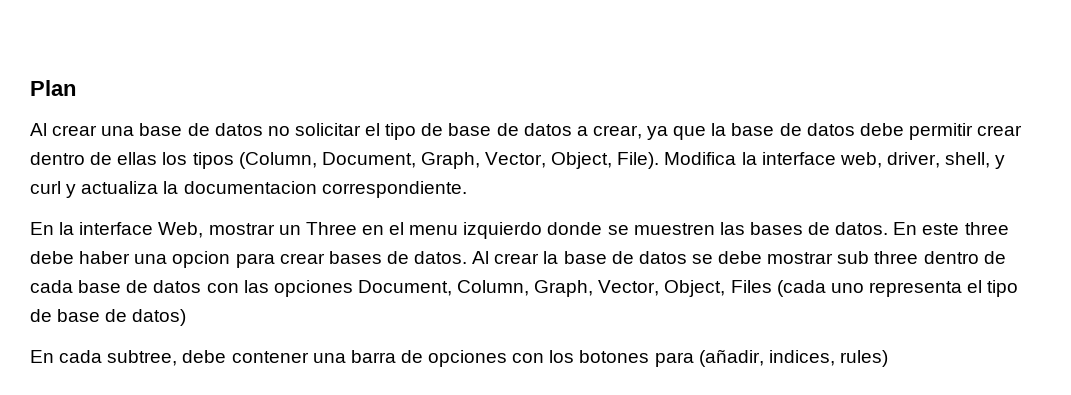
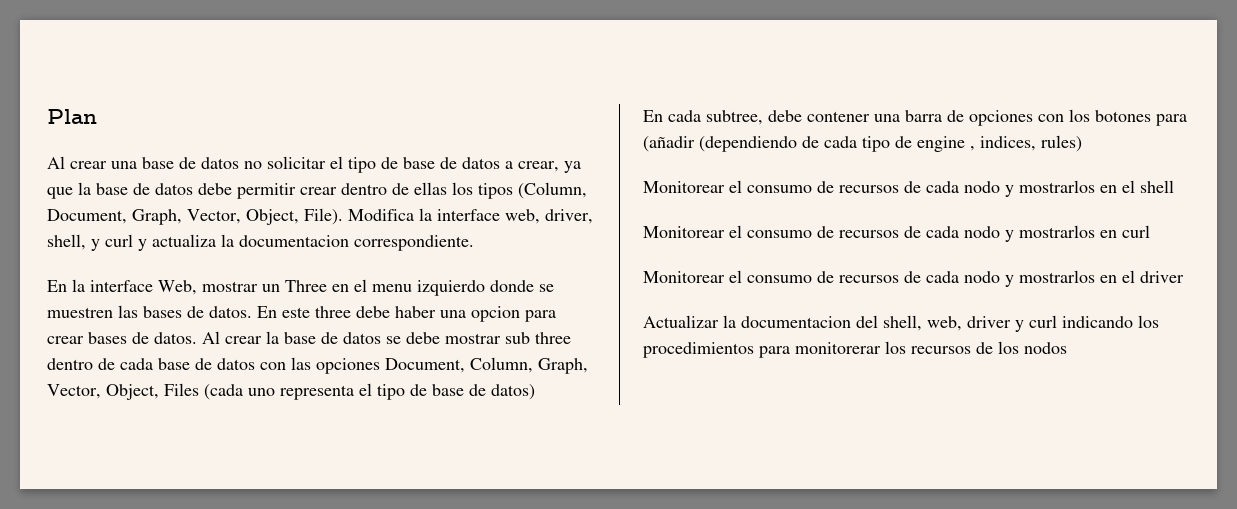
[698,349,888,367] (añadir, indices, rules) -> [643,135,1082,152] [643,180,1174,197] [643,225,1150,242] [643,270,1184,287] [643,315,1159,332] [643,341,1067,358] (añadir (dependiendo de cada tipo de engine , indices, rules) // Monitorear el consumo de recursos de cada nodo y mostrarlos en el shell // Monitorear el consumo de recursos de cada nodo y mostrarlos en curl // Monitorear el consumo de recursos de cada nodo y mostrarlos en el driver // Actualizar la documentacion del shell, web, driver y curl indicando los procedimientos para monitorerar los recursos de los nodos

